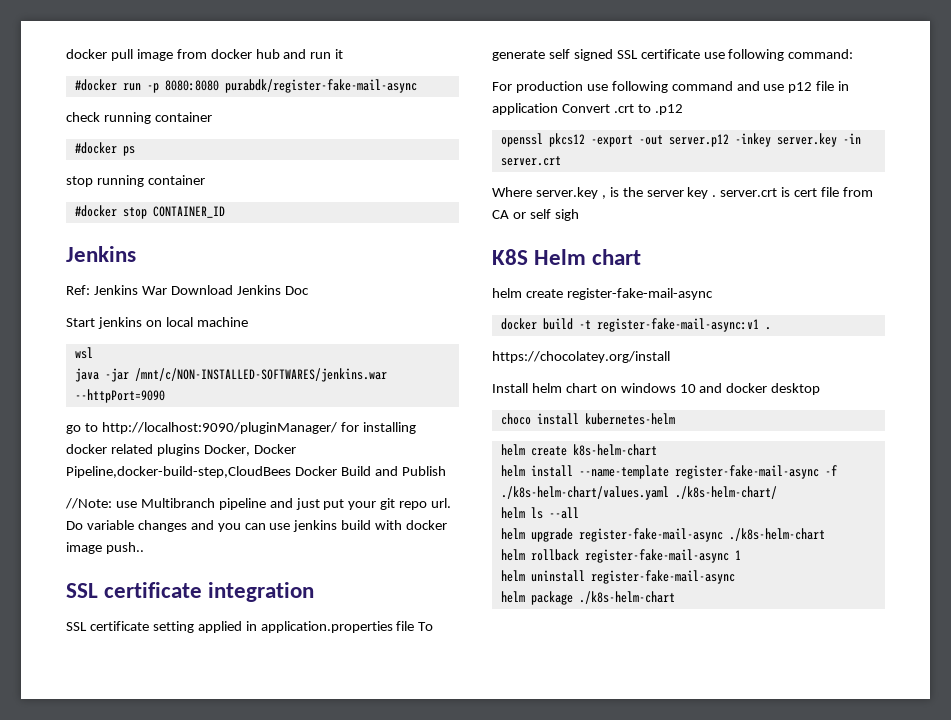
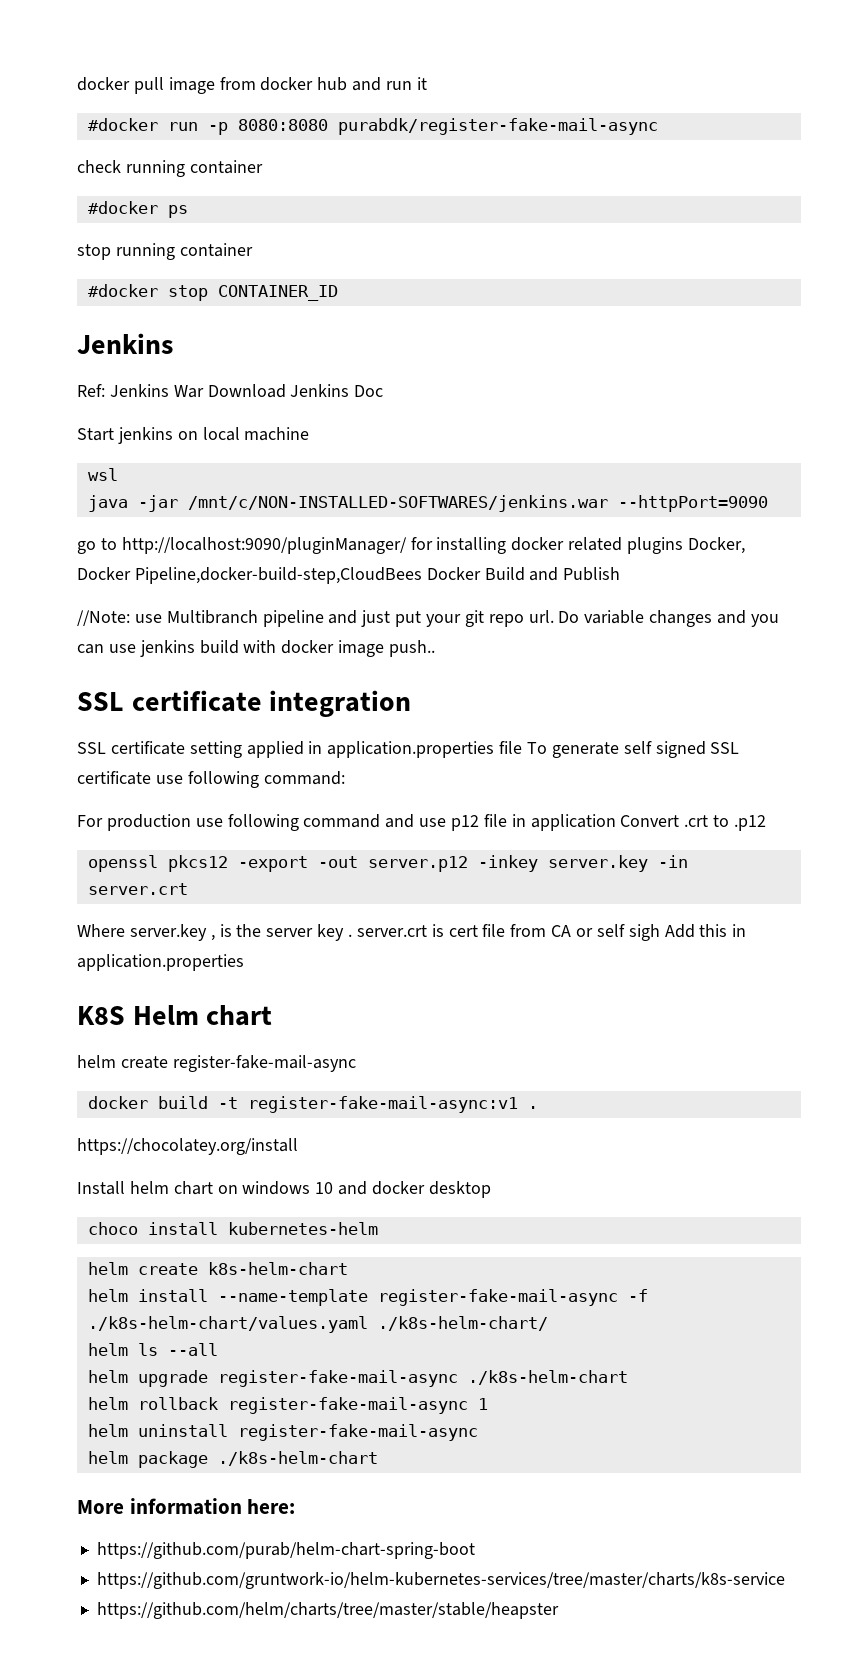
(579, 215) none -> [664,924,747,938] [77,954,244,971] Add this in application.properties
(675, 597) none -> [77,1498,296,1515] [96,1542,475,1559] [96,1572,785,1589] [96,1602,559,1619] // More information here: // https://github.com/purab/helm-chart-spring-boot // https://github.com/gruntwork-io/helm-kubernetes-services/tree/master/charts/k8s-service // https://github.com/helm/charts/tree/master/stable/heapster

